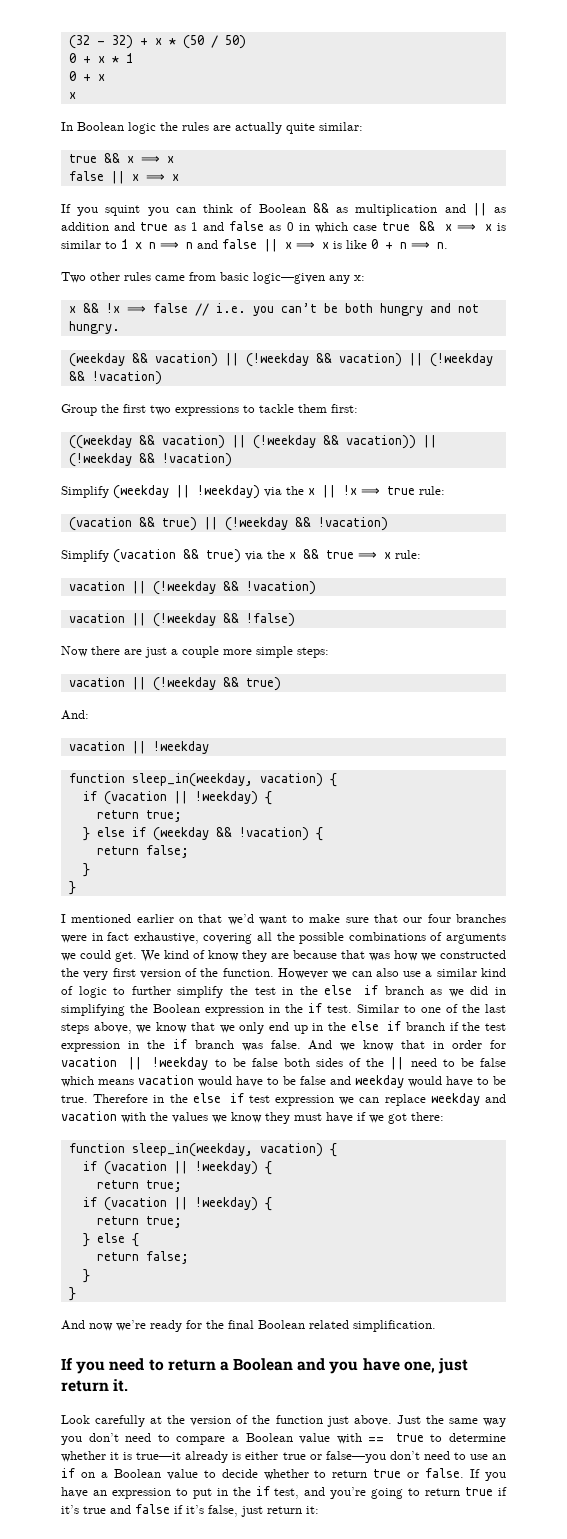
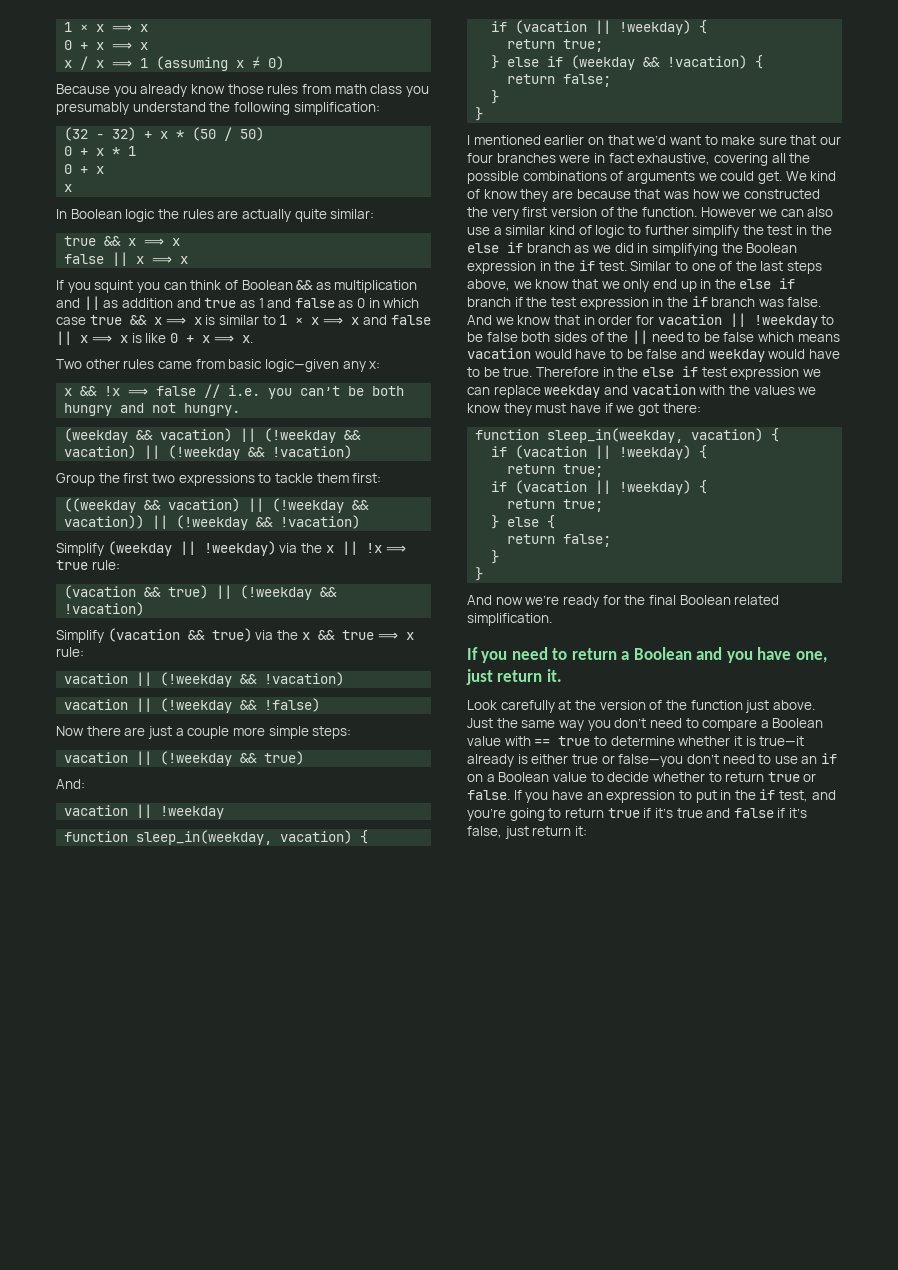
(68, 42) none -> [64,22,149,32] [64,40,149,50] [64,56,285,71] [56,84,429,97] [56,102,380,115] 1 × x ⟹ x // 0 + x ⟹ x // x / x ⟹ 1 (assuming x ≠ 0) // Because you already know those rules from math class you presumably understand the following simplification: //
[149,242,193,249] n ⟹ n -> [311,317,360,325] x ⟹ x
[400,242,448,249] n ⟹ n. -> [201,335,253,343] x ⟹ x.

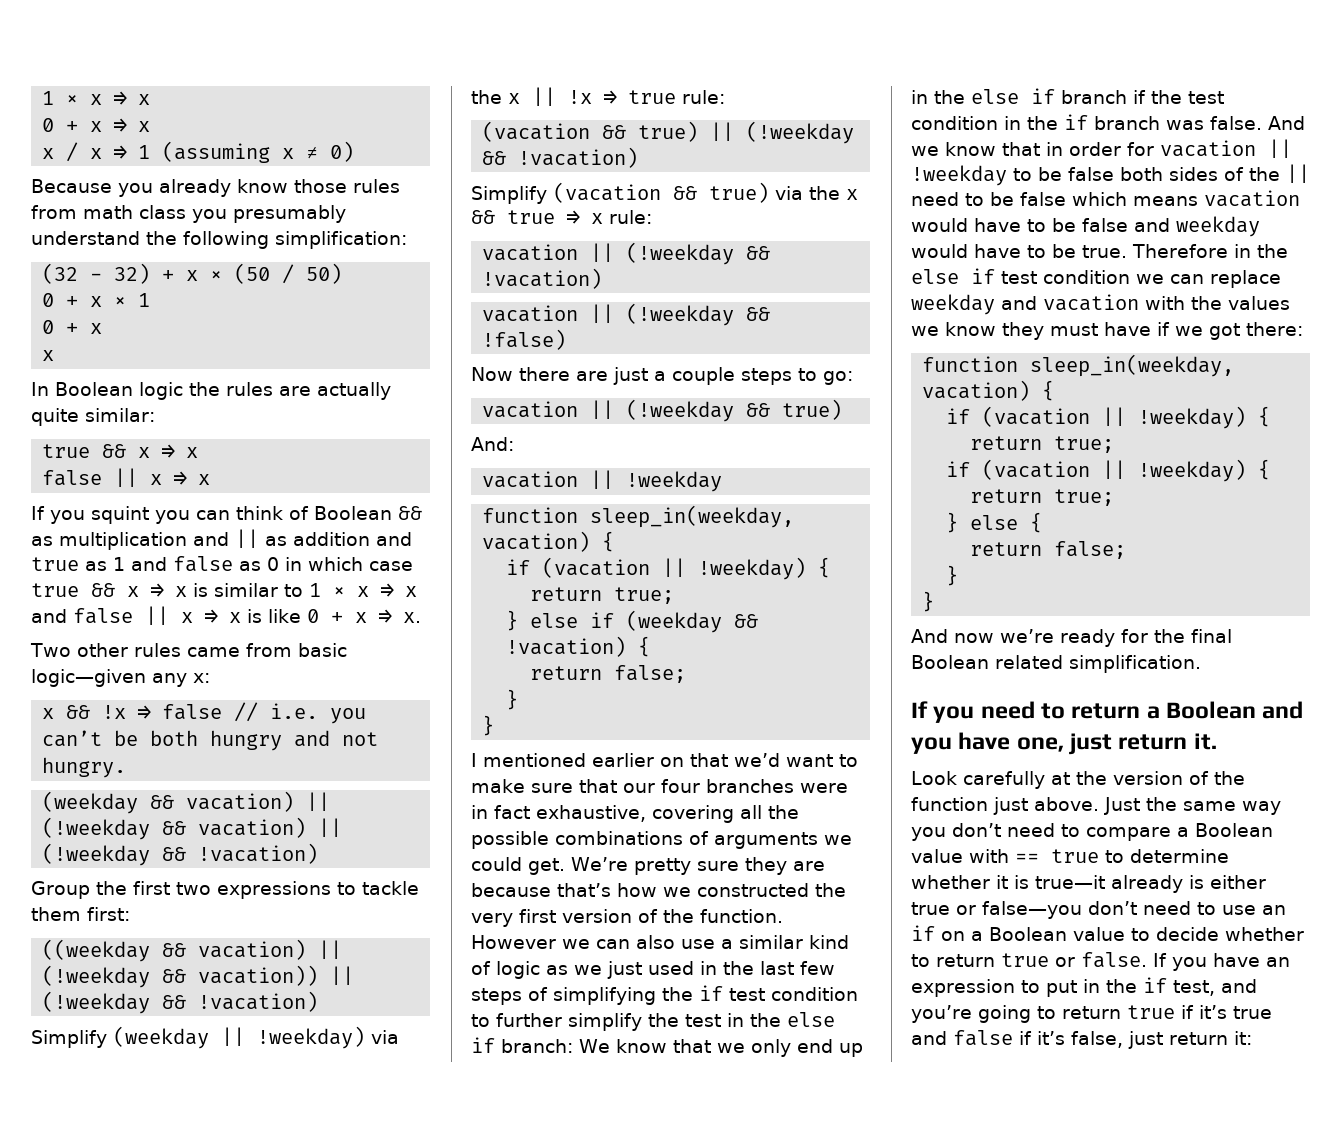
[176,130,185,139] * -> [210,271,223,281] ×
[112,147,121,156] * -> [114,297,127,307] ×
[232,726,352,739] more simple steps: -> [741,368,853,385] steps to go:
[785,171,837,181] [467,189,518,199] We kind of know -> [571,857,739,875] We’re pretty sure
[634,189,689,199] that was -> [557,883,611,897] that’s
(626, 231) none -> [546,961,835,979] [471,985,858,1005] as we just used in the last few steps of simplifying the if test condition
[526,243,798,256] [467,260,823,274] [467,279,532,291] branch as we did in simplifying the Boolean expression in the if test. Similar to one of the last steps above, we -> [501,1039,610,1053] branch: We
[579,297,649,310] expression -> [911,116,998,130] condition
[730,367,800,380] expression -> [1043,270,1130,284] condition

